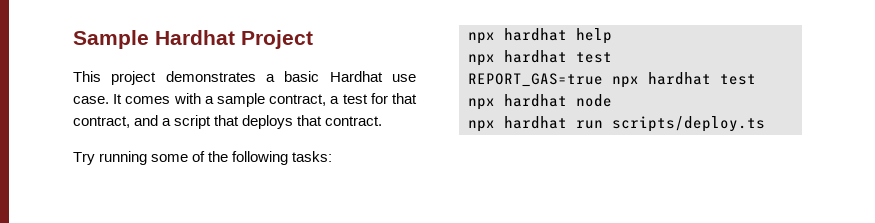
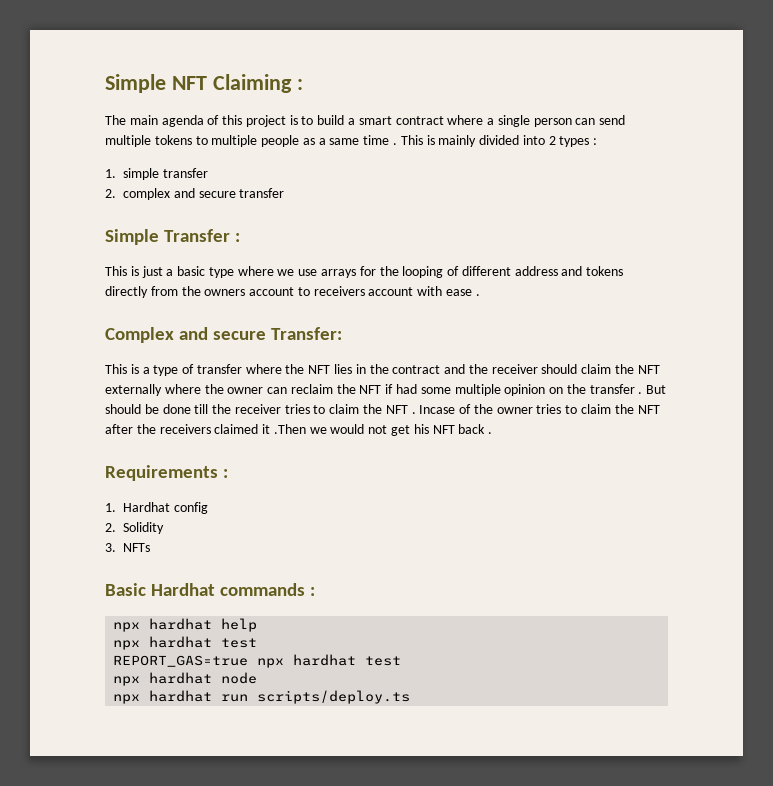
[73,30,313,49] [73,71,416,85] [73,93,417,107] [73,115,383,129] [73,151,333,165] Sample Hardhat Project // This project demonstrates a basic Hardhat use case. It comes with a sample contract, a test for that contract, and a script that deploys that contract. // Try running some of the following tasks: -> [105,74,303,93] [105,115,626,127] [105,135,598,147] [105,168,208,180] [105,188,285,200] [105,229,241,245] [105,266,624,278] [105,286,480,298] [105,327,343,343] [105,364,660,376] [105,384,667,396] [105,404,660,414] [105,424,493,436] [105,465,229,481] [105,502,208,514] [105,522,164,534] [105,543,150,552] [105,583,316,596] Simple NFT Claiming : // The main agenda of this project is to build a smart contract where a single person can send multiple tokens to multiple people as a same time . This is mainly divided into 2 types : // 1. simple transfer // 2. complex and secure transfer // Simple Transfer : // This is just a basic type where we use arrays for the looping of different address and tokens directly from the owners account to receivers account with ease . // Complex and secure Transfer: // This is a type of transfer where the NFT lies in the contract and the receiver should claim the NFT externally where the owner can reclaim the NFT if had some multiple opinion on the transfer . But should be done till the receiver tries to claim the NFT . Incase of the owner tries to claim the NFT after the receivers claimed it .Then we would not get his NFT back . // Requirements : // 1. Hardhat config // 2. Solidity // 3. NFTs // Basic Hardhat commands :

